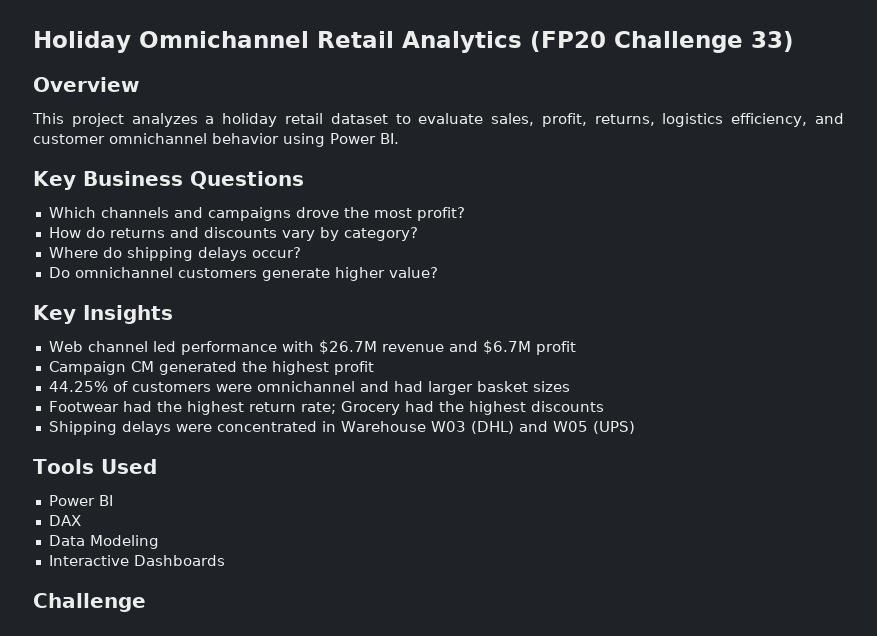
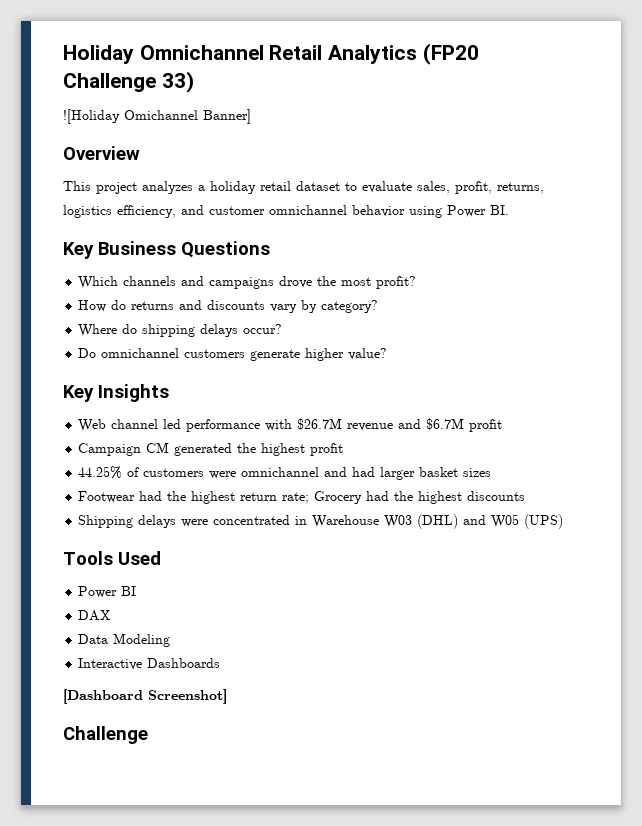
(794, 41) none -> [63,109,251,124] // ![Holiday Omichannel Banner]
(225, 560) none -> [63,689,227,704] // [Dashboard Screenshot]

